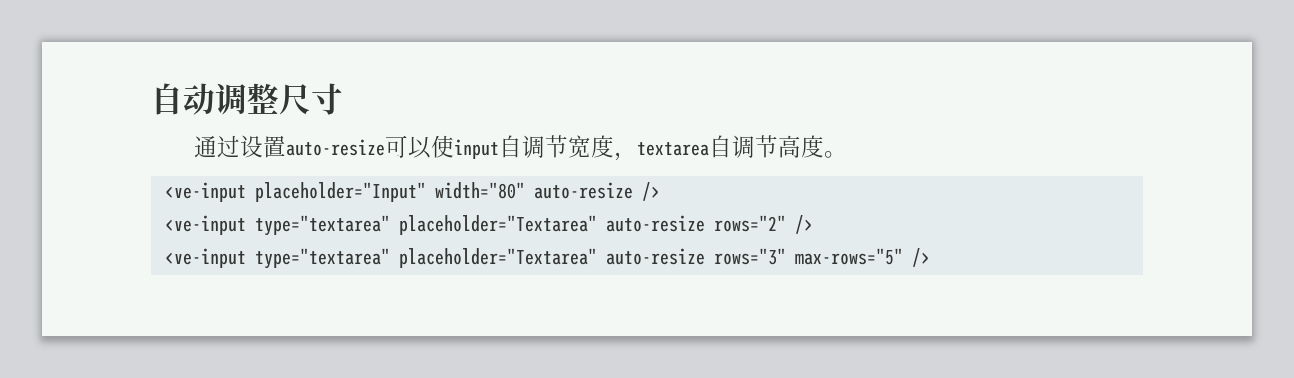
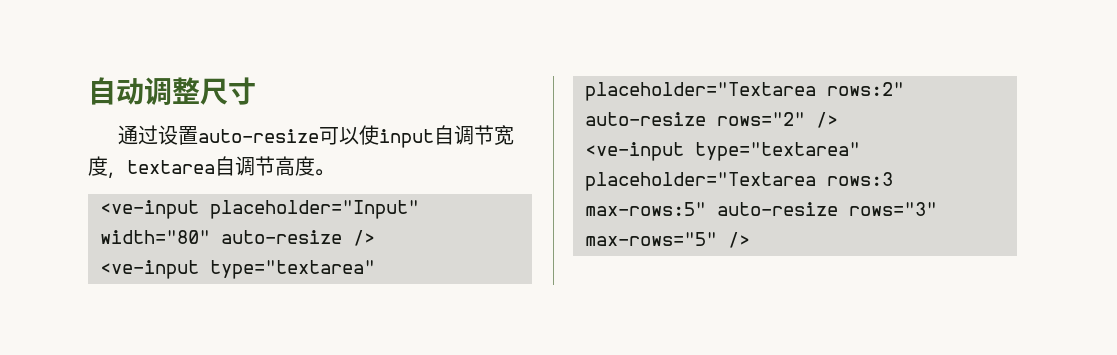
[398,215,597,235] placeholder="Textarea" -> [585,82,904,101] placeholder="Textarea rows:2"
[398,248,597,268] placeholder="Textarea" -> [585,172,893,191] [585,202,706,216] placeholder="Textarea rows:3 max-rows:5"

